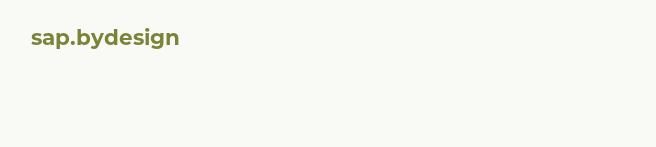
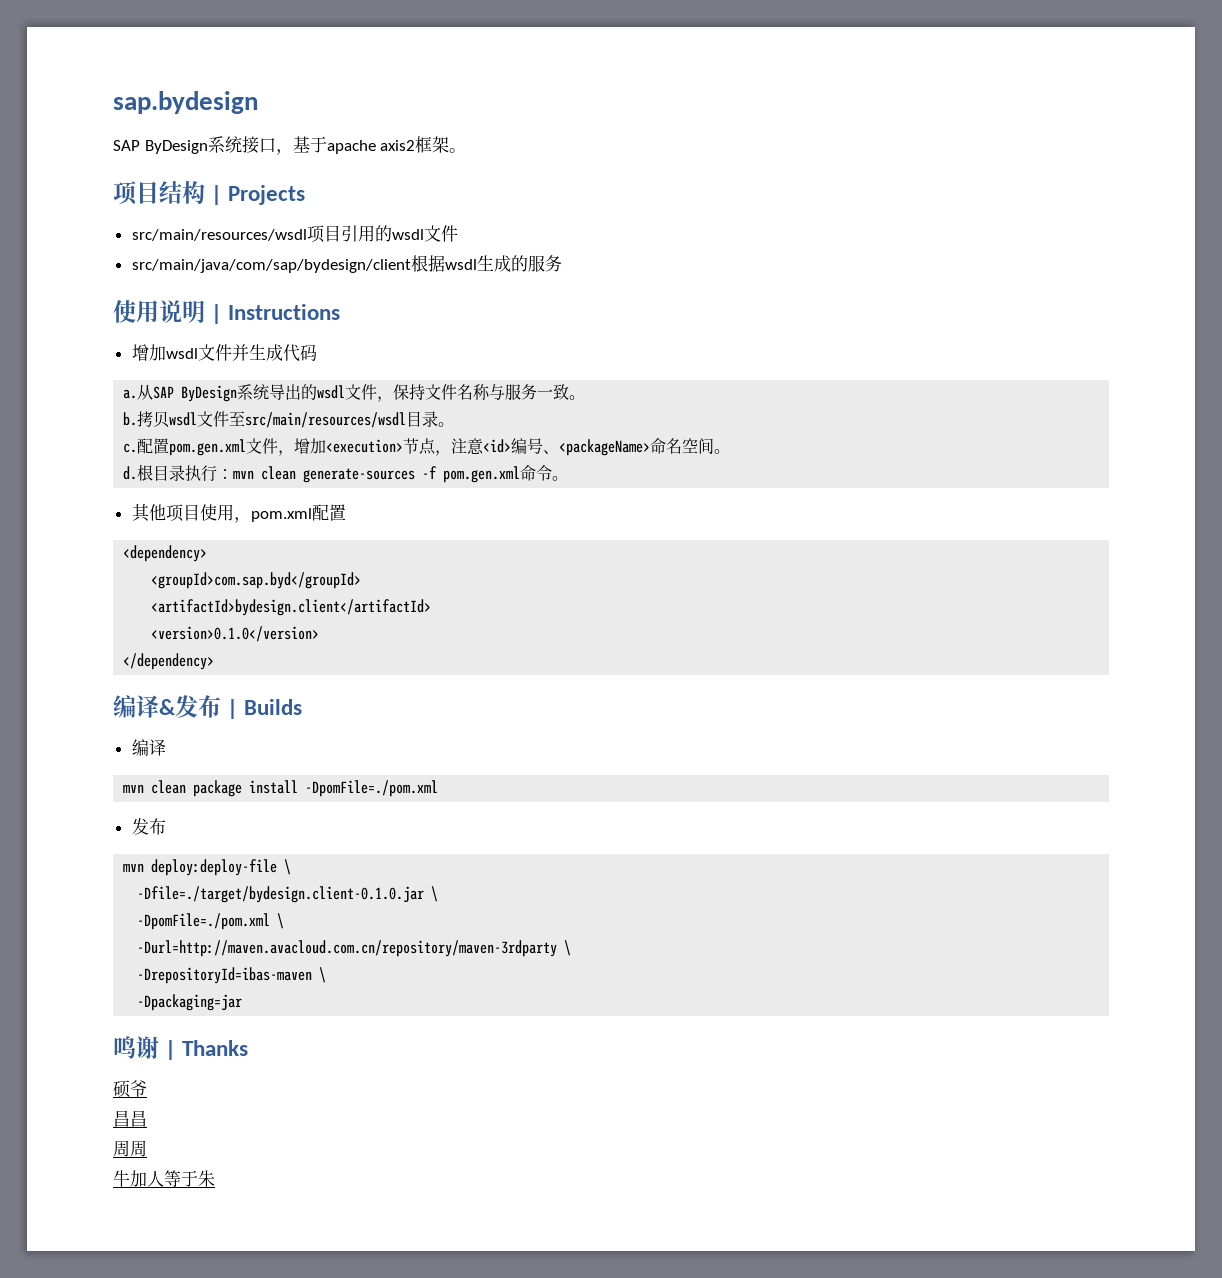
(180, 38) none -> [113,136,467,155] [113,181,306,205] [131,225,458,243] [131,255,562,273] [113,300,341,324] [131,344,317,362] [123,384,586,402] [123,411,455,428] [123,438,731,456] [123,464,569,483] [131,503,346,523] [123,545,208,562] [151,572,362,589] [151,599,432,616] [151,626,320,642] [123,653,215,670] [113,695,303,719] [131,739,166,756] [123,780,439,797] [131,818,166,835] [123,859,292,876] [137,886,439,903] [137,913,285,930] [137,940,572,957] [137,967,327,984] [137,994,243,1011] [113,1036,249,1060] [113,1080,147,1098] [113,1110,147,1127] [113,1140,147,1157] [113,1170,215,1187] // SAP ByDesign系统接口，基于apache axis2框架。 // 项目结构 | Projects // src/main/resources/wsdl项目引用的wsdl文件 // src/main/java/com/sap/bydesign/client根据wsdl生成的服务 // 使用说明 | Instructions // 增加wsdl文件并生成代码 // a.从SAP ByDesign系统导出的wsdl文件，保持文件名称与服务一致。 // b.拷贝wsdl文件至src/main/resources/wsdl目录。 // c.配置pom.gen.xml文件，增加<execution>节点，注意<id>编号、<packageName>命名空间。 // d.根目录执行：mvn clean generate-sources -f pom.gen.xml命令。 // 其他项目使用，pom.xml配置 // <dependency> // <groupId>com.sap.byd</groupId> // <artifactId>bydesign.client</artifactId> // <version>0.1.0</version> // </dependency> // 编译&发布 | Builds // 编译 // mvn clean package install -DpomFile=./pom.xml // 发布 // mvn deploy:deploy-file \ // -Dfile=./target/bydesign.client-0.1.0.jar \ // -DpomFile=./pom.xml \ // -Durl=http://maven.avacloud.com.cn/repository/maven-3rdparty \ // -DrepositoryId=ibas-maven \ // -Dpackaging=jar // 鸣谢 | Thanks // 硕爷 // 昌昌 // 周周 // 牛加人等于朱

